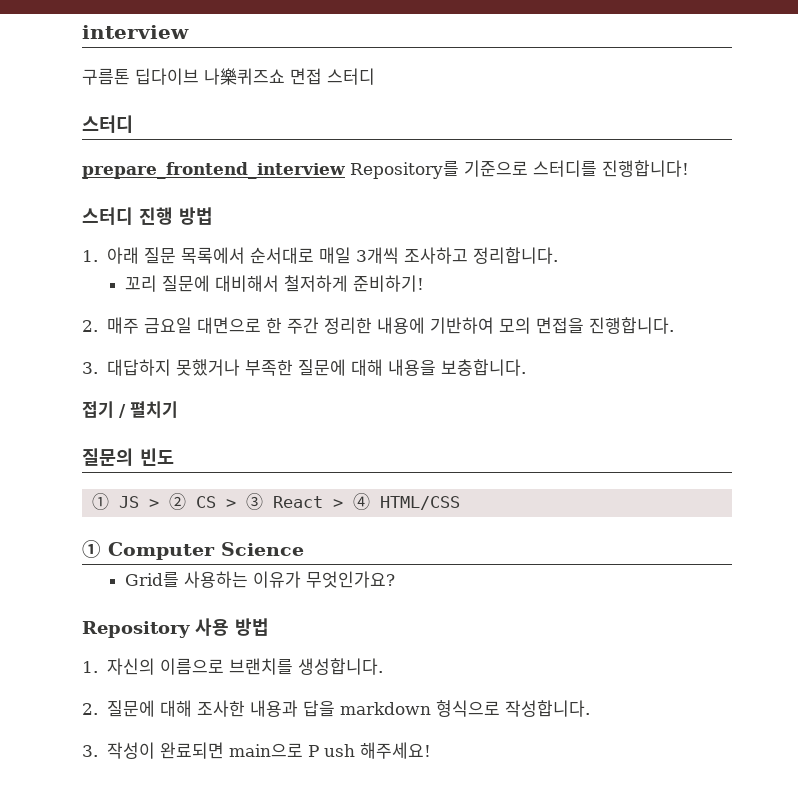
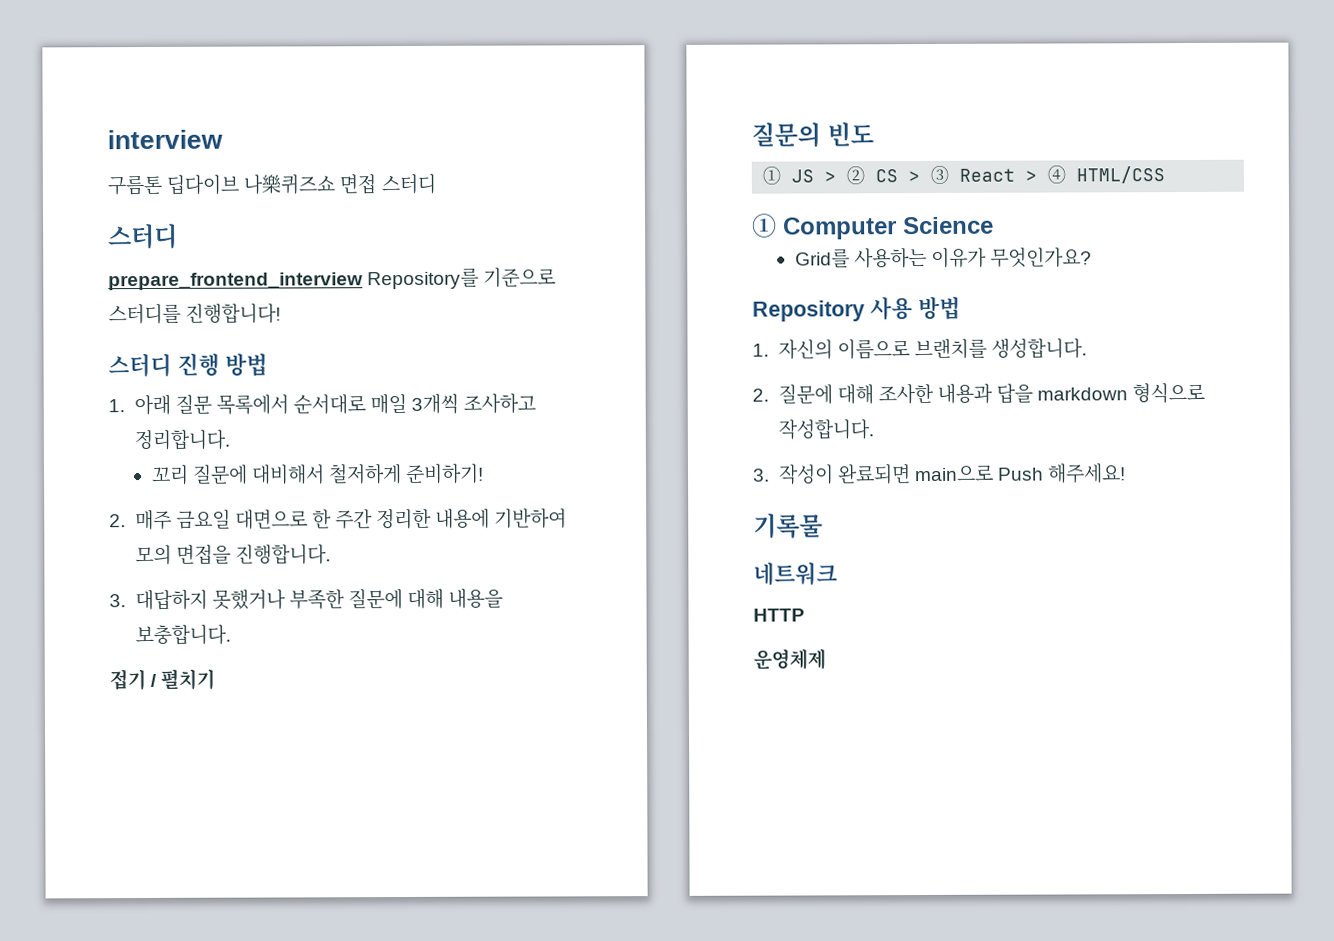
[307,744,355,757] P ush -> [996,467,1044,481] Push
(431, 750) none -> [753,513,823,539] [753,562,838,586] [753,608,805,622] [753,648,826,670] // 기록물 // 네트워크 // HTTP // 운영체제

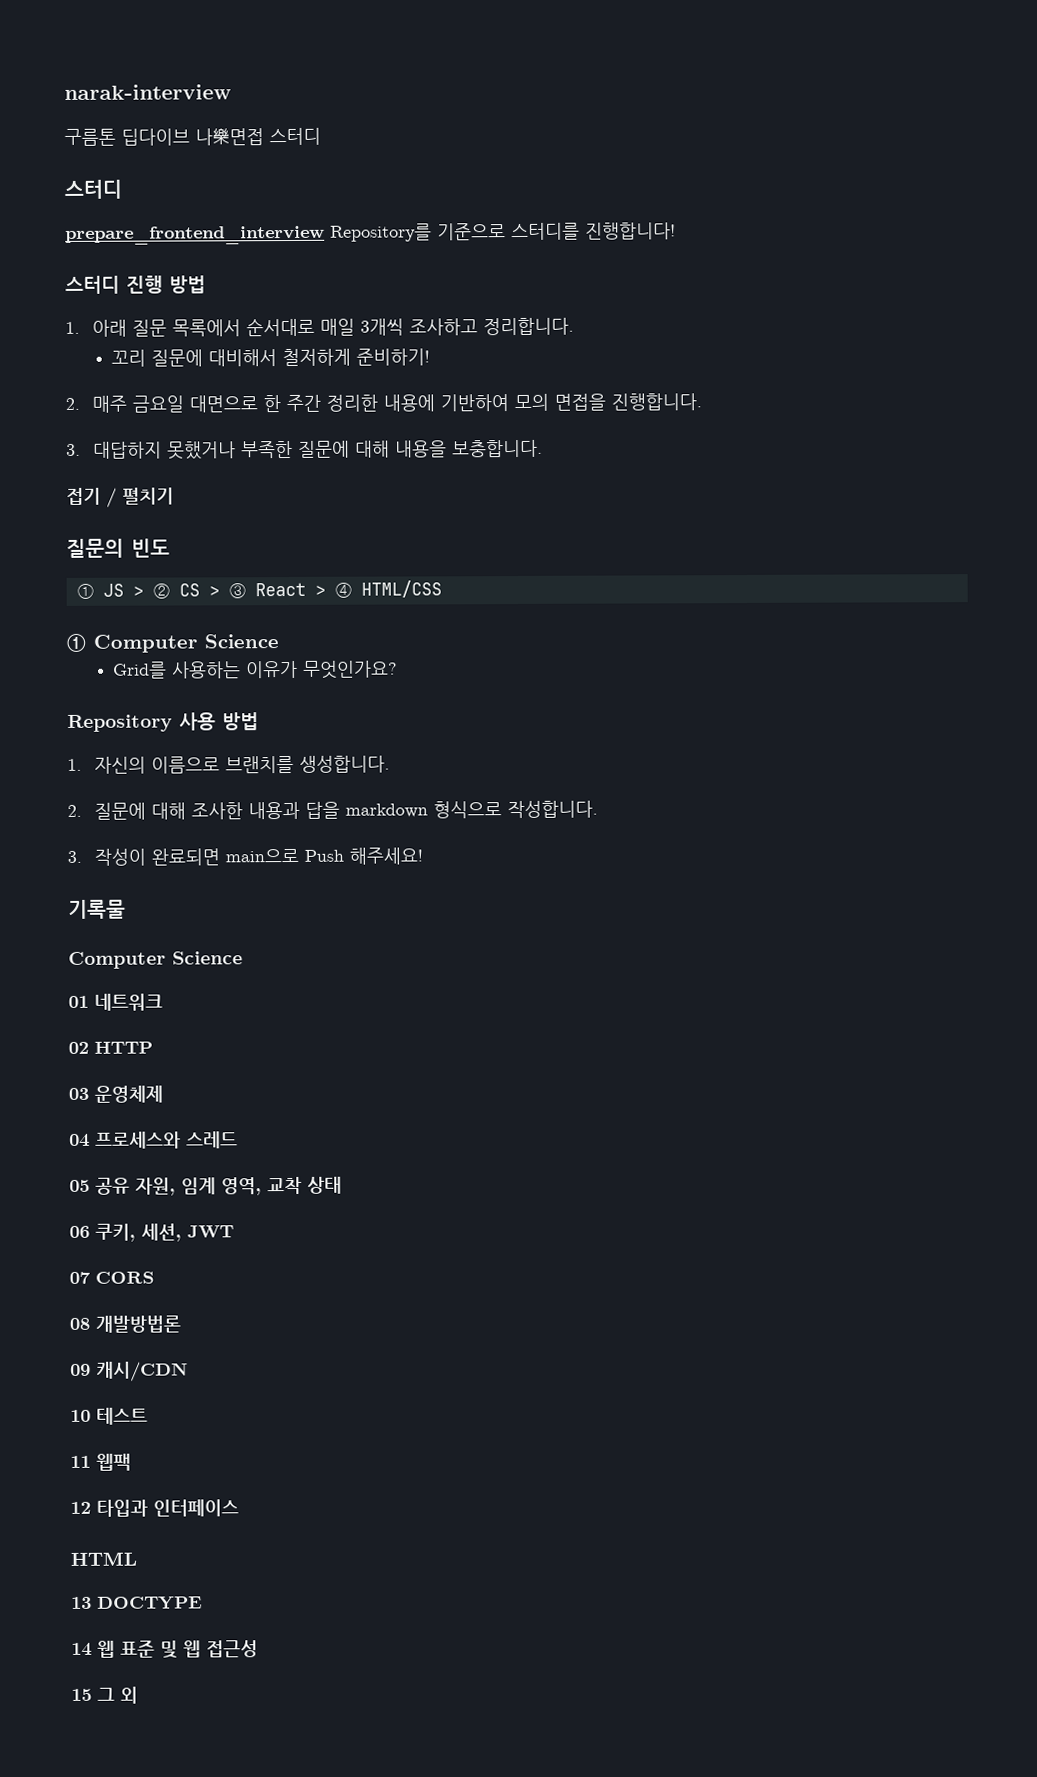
[107,129,223,150] interview -> [64,84,231,100] narak-interview
[280,174,336,195] 퀴즈쇼 -> (230, 136) none
(823, 526) none -> [68,951,243,969] [68,995,89,1008] Computer Science // 01
(838, 574) none -> [68,1041,89,1054] 02
(805, 615) none -> [68,1087,89,1100] 03
(826, 659) none -> [69,1131,238,1149] [69,1176,342,1196] [69,1223,234,1242] [69,1271,154,1284] [69,1315,181,1333] [70,1361,188,1382] [70,1407,148,1425] [70,1453,131,1471] [70,1499,239,1517] [70,1551,137,1566] [71,1596,203,1610] [71,1640,258,1659] [71,1686,138,1704] // 04 프로세스와 스레드 // 05 공유 자원, 임계 영역, 교착 상태 // 06 쿠키, 세션, JWT // 07 CORS // 08 개발방법론 // 09 캐시/CDN // 10 테스트 // 11 웹팩 // 12 타입과 인터페이스 // HTML // 13 DOCTYPE // 14 웹 표준 및 웹 접근성 // 15 그 외

